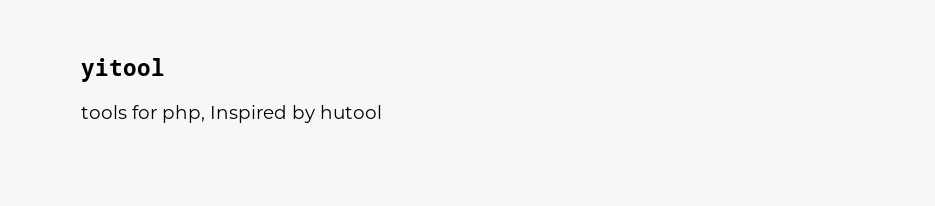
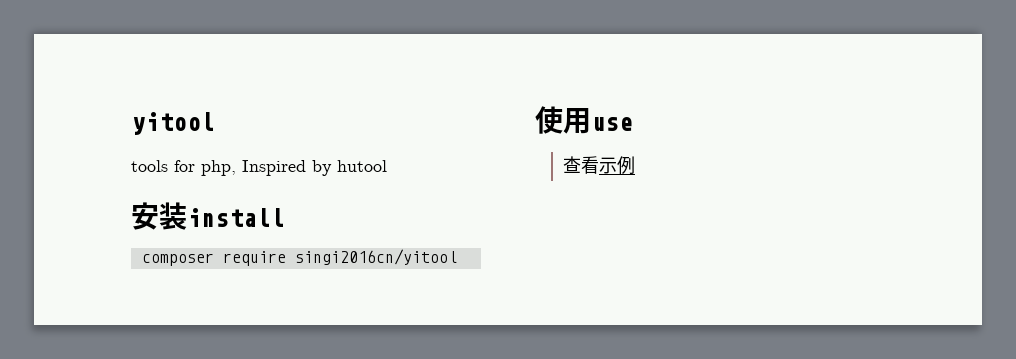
(382, 112) none -> [131,202,285,230] [141,249,457,266] [535,106,633,134] [563,156,636,175] // 安装install // composer require singi2016cn/yitool // 使用use // 查看示例

